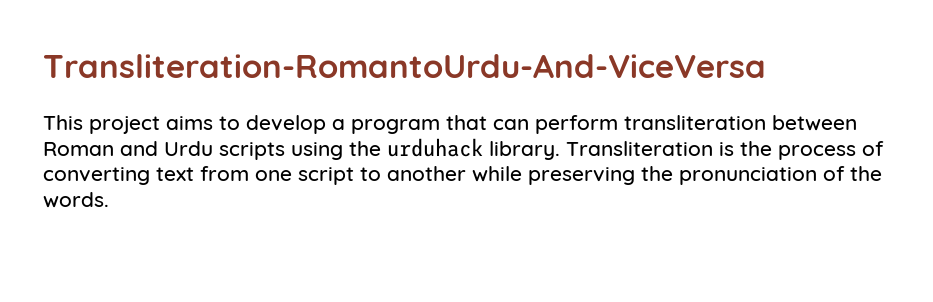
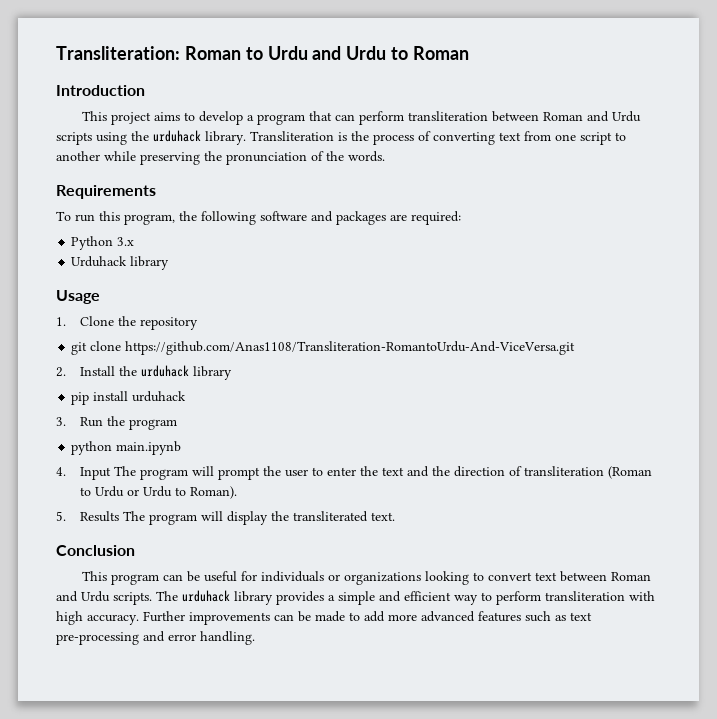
[43,54,766,78] Transliteration-RomantoUrdu-And-ViceVersa -> [56,46,470,60] [56,85,145,96] Transliteration: Roman to Urdu and Urdu to Roman // Introduction
(109, 200) none -> [56,185,156,199] [56,211,461,225] [71,236,135,250] [71,256,170,270] [56,290,100,304] [56,316,198,330] [71,341,576,355] [56,365,232,380] [71,391,187,405] [56,416,177,430] [71,441,182,455] [56,466,652,480] [79,486,237,499] [56,511,395,525] [56,545,135,556] [81,571,651,585] [56,590,655,605] [56,611,592,625] [56,631,255,645] // Requirements // To run this program, the following software and packages are required: // Python 3.x // Urduhack library // Usage // 1. Clone the repository // git clone https://github.com/Anas1108/Transliteration-RomantoUrdu-And-ViceVersa.git // 2. Install the urduhack library // pip install urduhack // 3. Run the program // python main.ipynb // 4. Input The program will prompt the user to enter the text and the direction of transliteration (Roman to Urdu or Urdu to Roman). // 5. Results The program will display the transliterated text. // Conclusion // This program can be useful for individuals or organizations looking to convert text between Roman and Urdu scripts. The urduhack library provides a simple and efficient way to perform transliteration with high accuracy. Further improvements can be made to add more advanced features such as text pre-processing and error handling.

